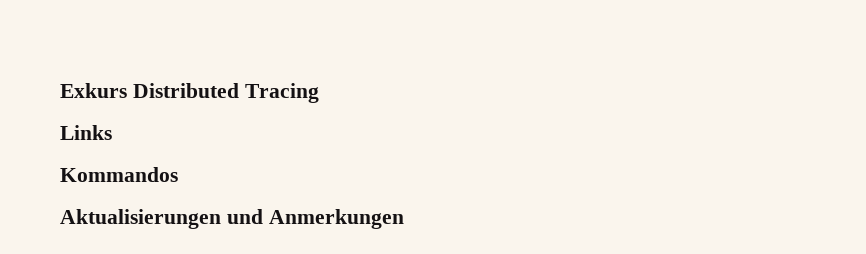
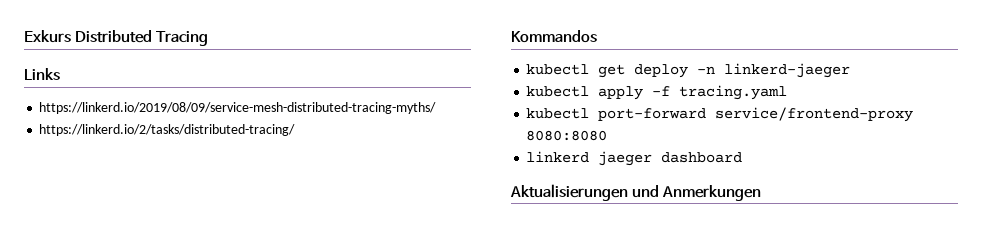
(112, 132) none -> [39,102,437,114] [39,124,296,136] // https://linkerd.io/2019/08/09/service-mesh-distributed-tracing-myths/ // https://linkerd.io/2/tasks/distributed-tracing/
(178, 174) none -> [526,63,851,78] [526,85,788,100] [526,107,914,122] [526,130,608,141] [526,151,743,166] // kubectl get deploy -n linkerd-jaeger // kubectl apply -f tracing.yaml // kubectl port-forward service/frontend-proxy 8080:8080 // linkerd jaeger dashboard

